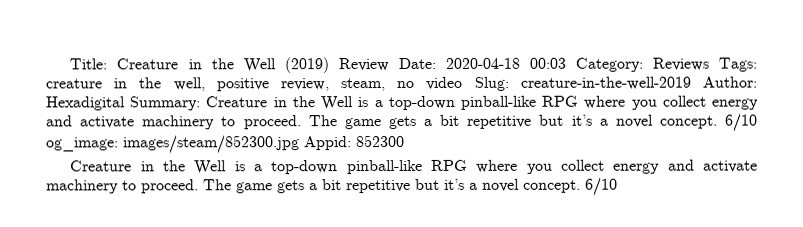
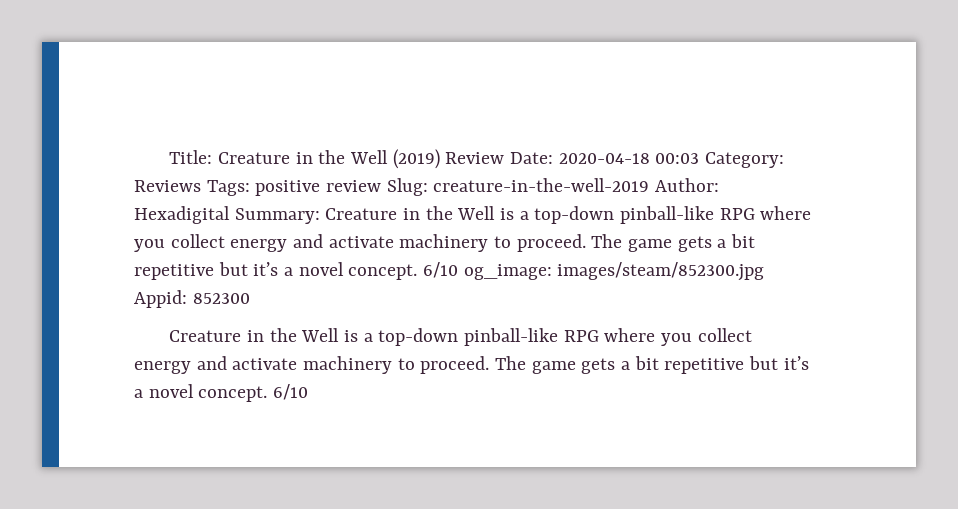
[45,76,463,92] creature in the well, positive review, steam, no video -> [255,180,382,196] positive review

